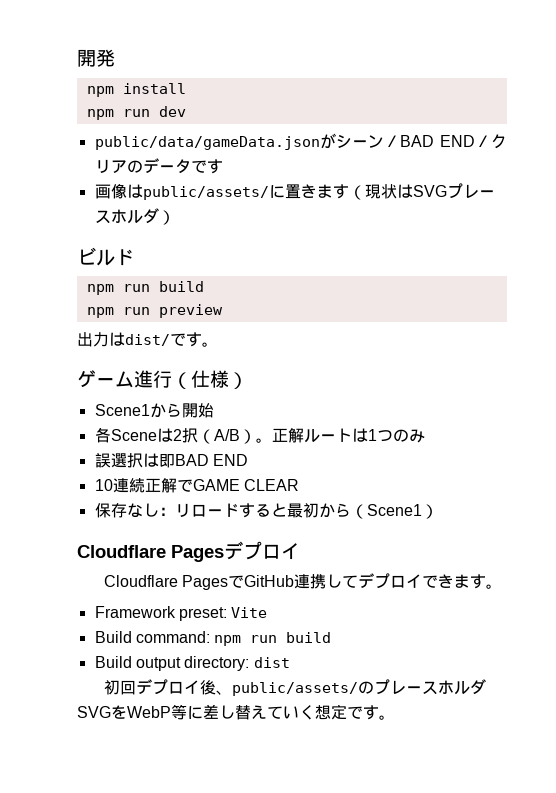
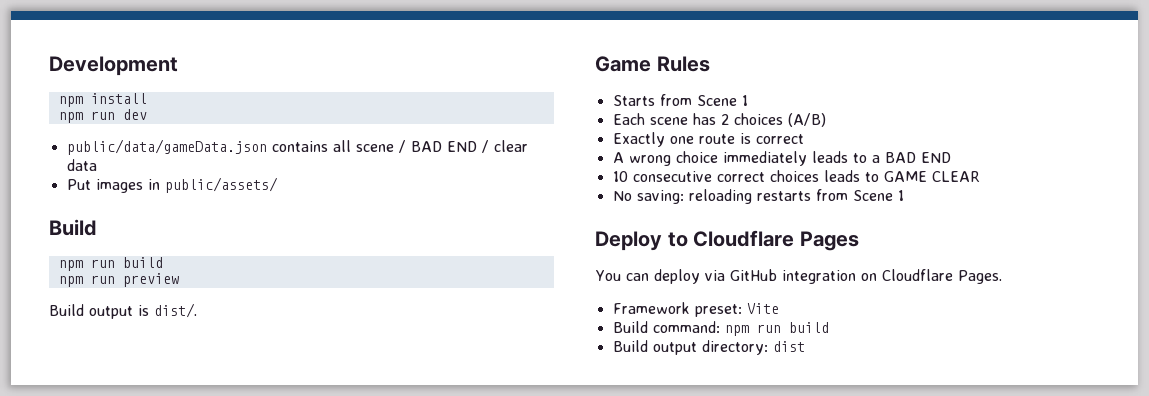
[77,49,115,67] 開発 -> [49,56,178,76] Development
[319,133,507,149] [94,158,223,174] [94,183,495,200] [94,208,175,225] [77,247,134,266] がシーン／BAD END／クリアのデータです // 画像はpublic/assets/に置きます（現状はSVGプレースホルダ） // ビルド -> [271,140,528,153] [66,159,97,171] [66,177,278,193] [49,219,97,236] contains all scene / BAD END / clear data // Put images in public/assets/ // Build
[77,332,218,347] [77,370,248,389] [94,403,214,418] [94,427,425,444] [94,453,248,468] [94,478,299,493] [94,503,438,519] [77,541,300,562] [103,573,503,590] 出力はdist/です。 // ゲーム進行（仕様） // Scene1から開始 // 各Sceneは2択（A/B）。正解ルートは1つのみ // 誤選択は即BAD END // 10連続正解でGAME CLEAR // 保存なし：リロードすると最初から（Scene1） // Cloudflare Pagesデプロイ // Cloudflare PagesでGitHub連携してデプロイできます。 -> [49,303,197,319] [595,56,710,72] [612,94,748,106] [612,113,826,127] [612,132,804,147] [612,151,951,166] [612,170,980,182] [612,189,904,204] [595,230,859,251] [595,269,1002,284] Build output is dist/. // Game Rules // Starts from Scene 1 // Each scene has 2 choices (A/B) // Exactly one route is correct // A wrong choice immediately leads to a BAD END // 10 consecutive correct choices leads to GAME CLEAR // No saving: reloading restarts from Scene 1 // Deploy to Cloudflare Pages // You can deploy via GitHub integration on Cloudflare Pages.
[103,679,486,696] [77,704,395,720] // 初回デプロイ後、public/assets/のプレースホルダSVGをWebP等に差し替えていく想定です。 -> (805, 346) none

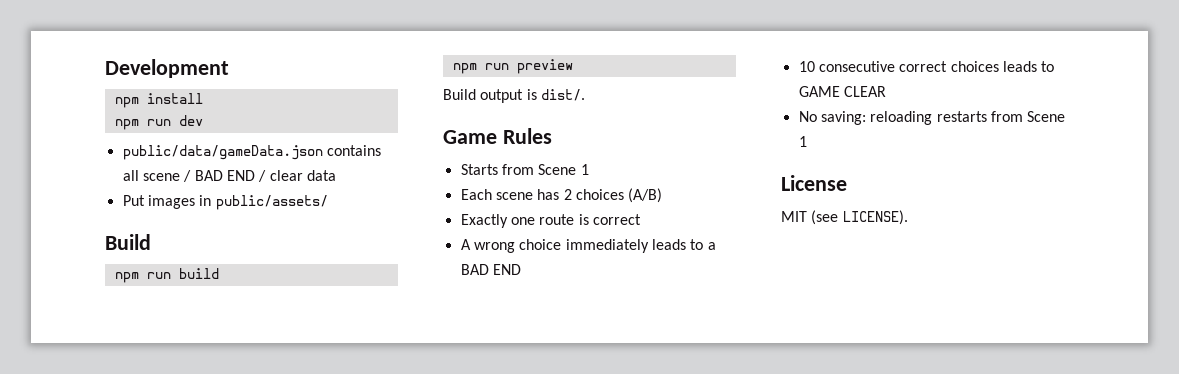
[595,230,859,251] [595,269,1002,284] [612,302,779,317] [612,321,829,336] [612,340,805,355] Deploy to Cloudflare Pages // You can deploy via GitHub integration on Cloudflare Pages. // Framework preset: Vite // Build command: npm run build // Build output directory: dist -> [781,175,847,191] [781,210,908,225] License // MIT (see LICENSE).

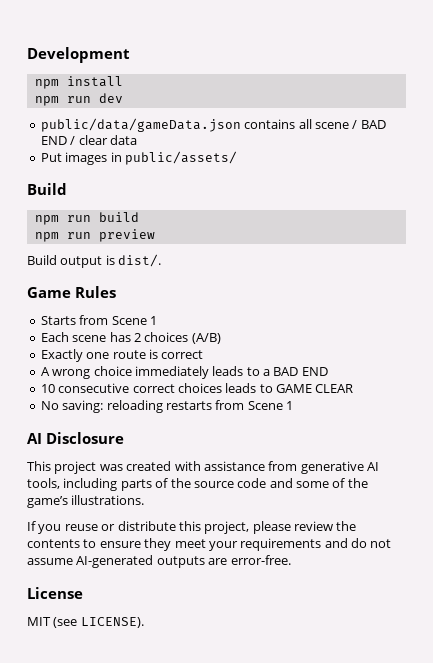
(807, 141) none -> [27,432,124,444] [27,461,379,474] [27,478,368,491] [27,495,145,508] [27,521,357,534] [27,538,392,551] [27,555,291,568] // AI Disclosure // This project was created with assistance from generative AI tools, including parts of the source code and some of the game’s illustrations. // If you reuse or distribute this project, please review the contents to ensure they meet your requirements and do not assume AI-generated outputs are error-free.

